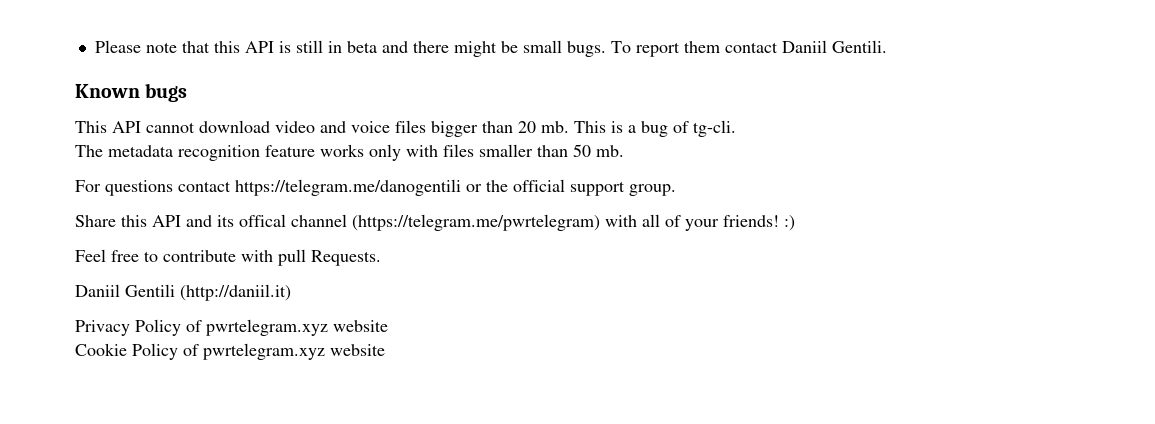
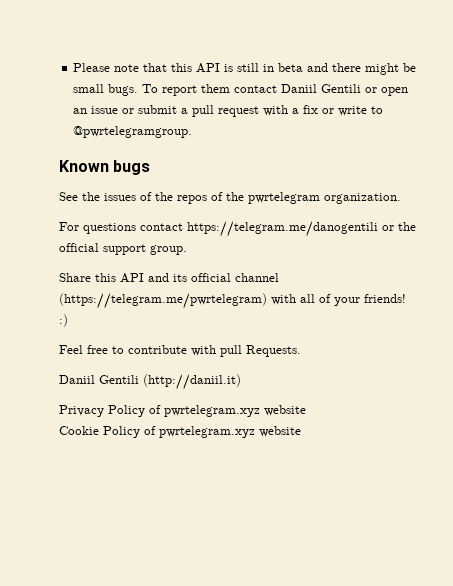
[831,40,887,53] [75,83,188,102] [75,120,736,137] [75,144,624,161] Gentili. // Known bugs // This API cannot download video and voice files bigger than 20 mb. This is a bug of tg-cli. // The metadata recognition feature works only with files smaller than 50 mb. -> [321,84,409,96] [73,105,384,117] [73,126,193,138] [59,160,151,175] [59,192,401,204] Gentili or open an issue or submit a pull request with a fix or write to @pwrtelegramgroup. // Known bugs // See the issues of the repos of the pwrtelegram organization.
[239,214,286,227] offical -> [191,273,231,282] official

